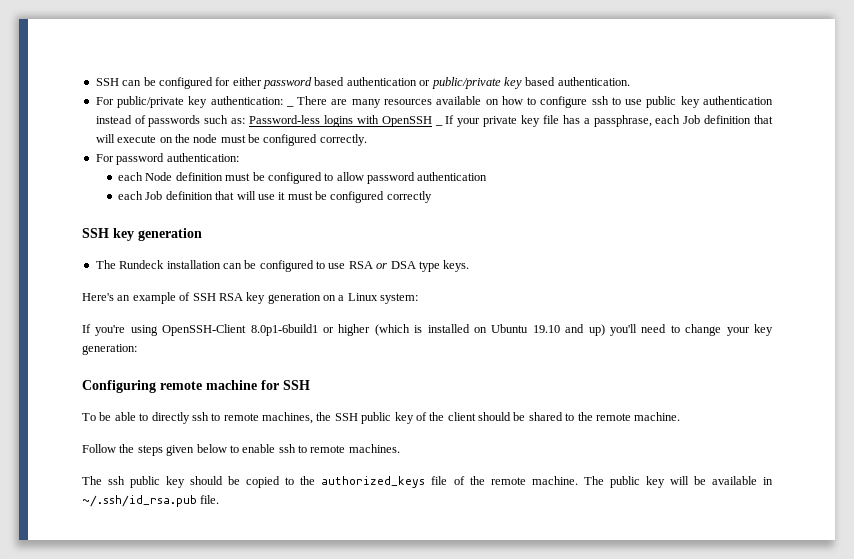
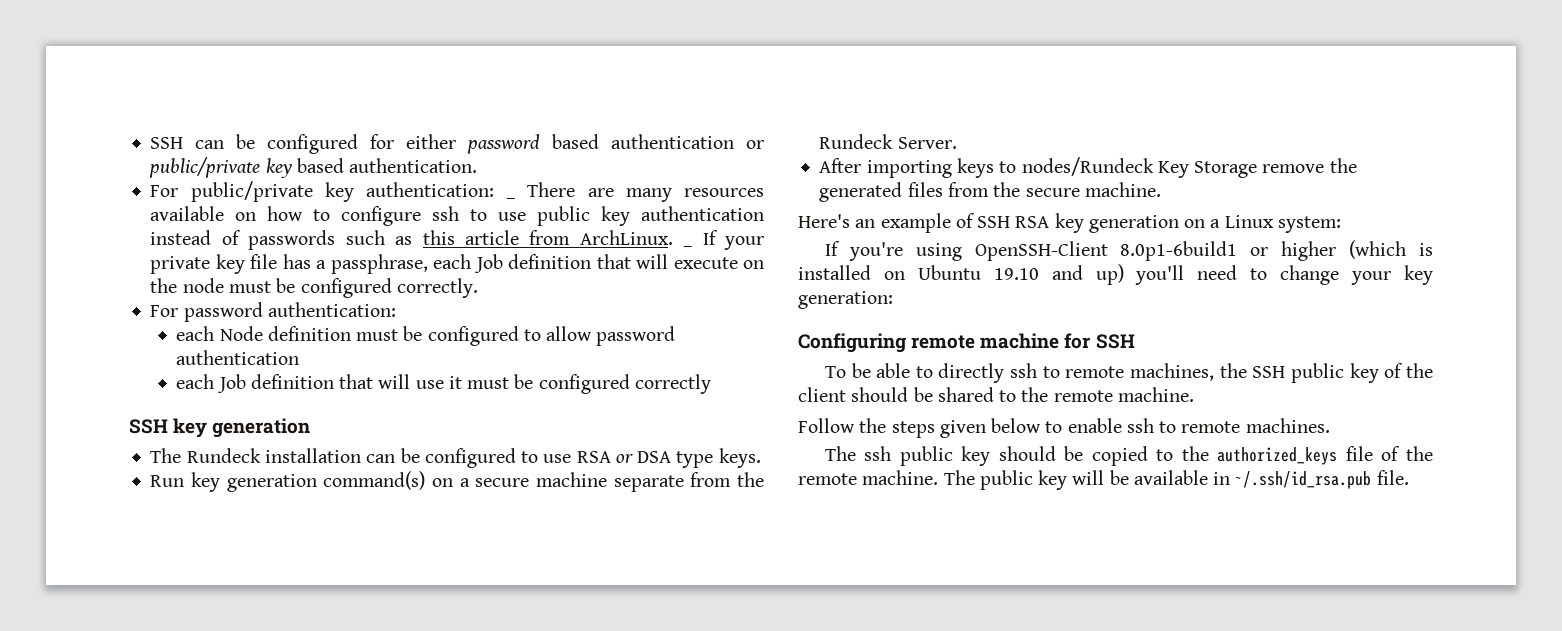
[231,115,432,127] as: Password-less logins with OpenSSH -> [395,230,673,245] as this article from ArchLinux.
(470, 266) none -> [150,471,764,492] [819,134,957,149] [819,157,1357,178] [819,182,1161,202] // Run key generation command(s) on a secure machine separate from the Rundeck Server. // After importing keys to nodes/Rundeck Key Storage remove the generated files from the secure machine.

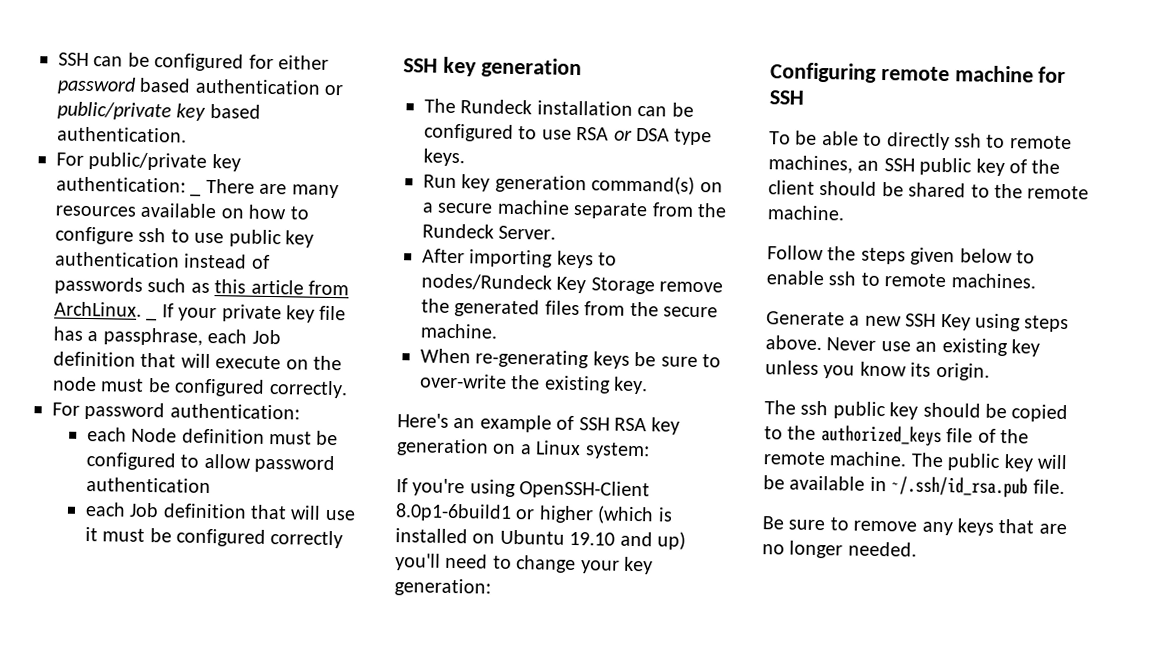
(1161, 189) none -> [420,348,721,369] [420,373,649,395] // When re-generating keys be sure to over-write the existing key.
[1219,363,1247,378] the -> [857,160,880,171] an
(1330, 425) none -> [766,311,1070,333] [765,335,1040,357] [765,360,990,381] // Generate a new SSH Key using steps above. Never use an existing key unless you know its origin.
(1409, 477) none -> [762,516,1067,536] [762,540,917,559] // Be sure to remove any keys that are no longer needed.

